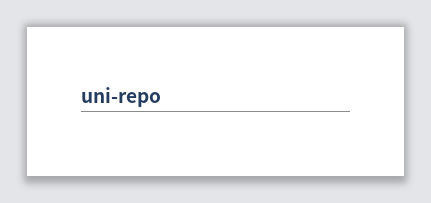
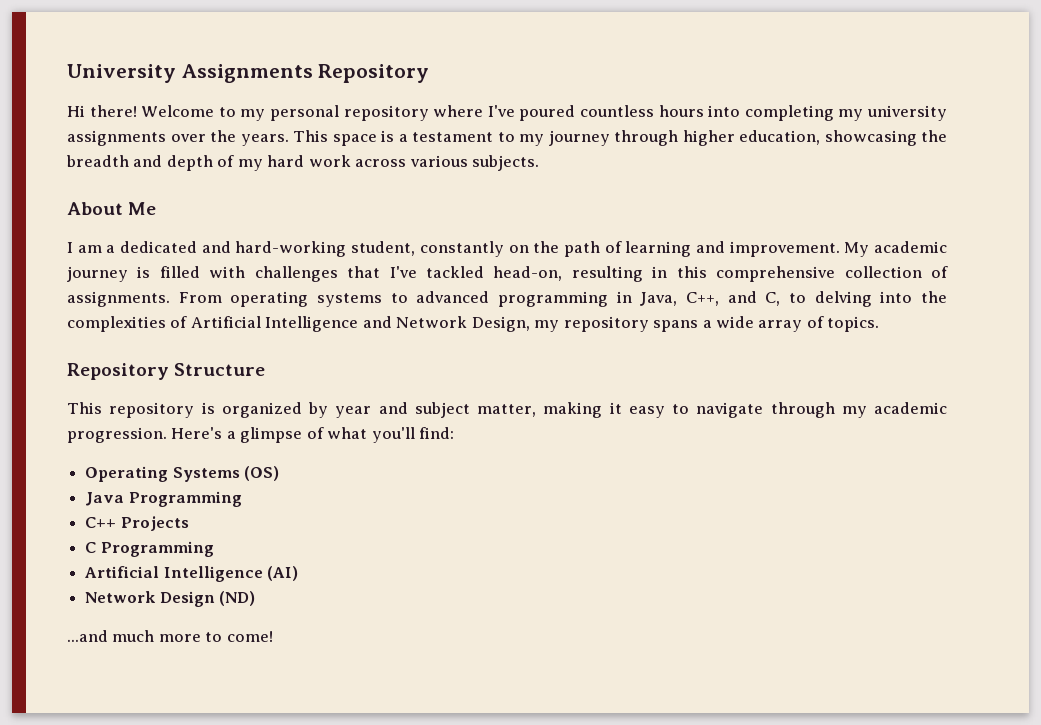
[81,87,161,107] uni-repo -> [67,64,430,83] [67,105,948,121] [67,130,947,146] [66,155,540,171] [67,202,157,215] [67,241,947,257] [67,266,949,282] [67,291,947,307] [67,316,880,332] [67,363,266,380] [67,402,947,418] [67,427,455,443] [85,466,280,482] [85,491,242,507] [85,516,189,531] [85,541,214,557] [85,566,299,582] [85,591,256,607] [67,630,273,642] University Assignments Repository // Hi there! Welcome to my personal repository where I've poured countless hours into completing my university assignments over the years. This space is a testament to my journey through higher education, showcasing the breadth and depth of my hard work across various subjects. // About Me // I am a dedicated and hard-working student, constantly on the path of learning and improvement. My academic journey is filled with challenges that I've tackled head-on, resulting in this comprehensive collection of assignments. From operating systems to advanced programming in Java, C++, and C, to delving into the complexities of Artificial Intelligence and Network Design, my repository spans a wide array of topics. // Repository Structure // This repository is organized by year and subject matter, making it easy to navigate through my academic progression. Here's a glimpse of what you'll find: // Operating Systems (OS) // Java Programming // C++ Projects // C Programming // Artificial Intelligence (AI) // Network Design (ND) // ...and much more to come!

